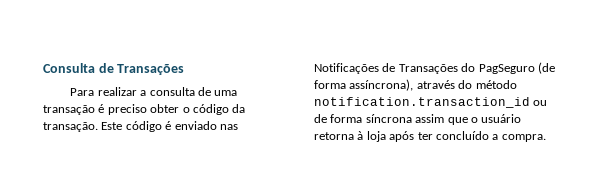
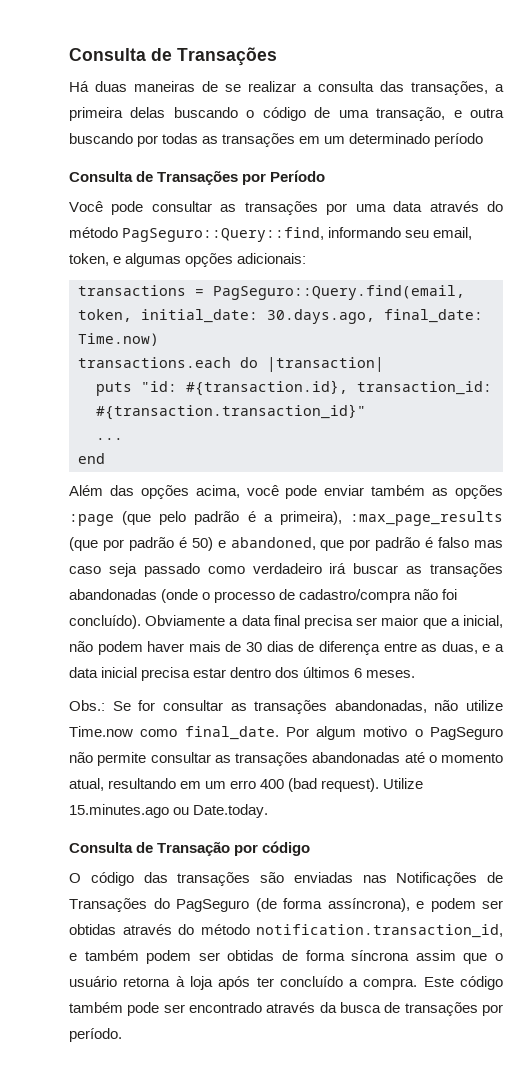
[70,87,238,96] [43,104,246,115] [43,121,217,132] Para realizar a consulta de uma transação é preciso obter o código da transação. Este código é enviado -> [69,81,504,95] [69,107,505,121] [69,133,484,147] [69,170,326,185] [69,201,504,215] [69,227,473,242] [69,253,307,267] [78,285,465,300] [78,309,483,324] [78,333,159,346] [78,357,384,372] [96,380,492,396] [96,404,366,420] [96,438,123,440] [78,453,105,464] [69,485,504,499] [69,511,503,526] [69,537,504,551] [69,563,503,577] [69,589,458,603] [69,615,503,629] [69,641,505,655] [69,667,416,681] [69,700,503,714] [69,726,503,740] [69,752,503,766] [69,778,424,792] [69,804,269,818] [69,841,311,856] [69,872,353,886] Há duas maneiras de se realizar a consulta das transações, a primeira delas buscando o código de uma transação, e outra buscando por todas as transações em um determinado período // Consulta de Transações por Período // Você pode consultar as transações por uma data através do método PagSeguro::Query::find, informando seu email, token, e algumas opções adicionais: // transactions = PagSeguro::Query.find(email, token, initial_date: 30.days.ago, final_date: Time.now) // transactions.each do |transaction| // puts "id: #{transaction.id}, transaction_id: #{transaction.transaction_id}" // ... // end // Além das opções acima, você pode enviar também as opções :page (que pelo padrão é a primeira), :max_page_results (que por padrão é 50) e abandoned, que por padrão é falso mas caso seja passado como verdadeiro irá buscar as transações abandonadas (onde o processo de cadastro/compra não foi concluído). Obviamente a data final precisa ser maior que a inicial, não podem haver mais de 30 dias de diferença entre as duas, e a data inicial precisa estar dentro dos últimos 6 meses. // Obs.: Se for consultar as transações abandonadas, não utilize Time.now como final_date. Por algum motivo o PagSeguro não permite consultar as transações abandonadas até o momento atual, resultando em um erro 400 (bad request). Utilize 15.minutes.ago ou Date.today. // Consulta de Transação por código // O código das transações são enviadas
[416,80,517,89] [314,97,548,108] através do método notification.transaction_id ou -> [416,898,503,912] [69,924,503,938] [69,950,275,964] e podem ser obtidas através do método notification.transaction_id, e também podem ser obtidas
(546, 138) none -> [423,976,504,990] [69,1002,503,1016] [69,1028,122,1042] Este código também pode ser encontrado através da busca de transações por período.

